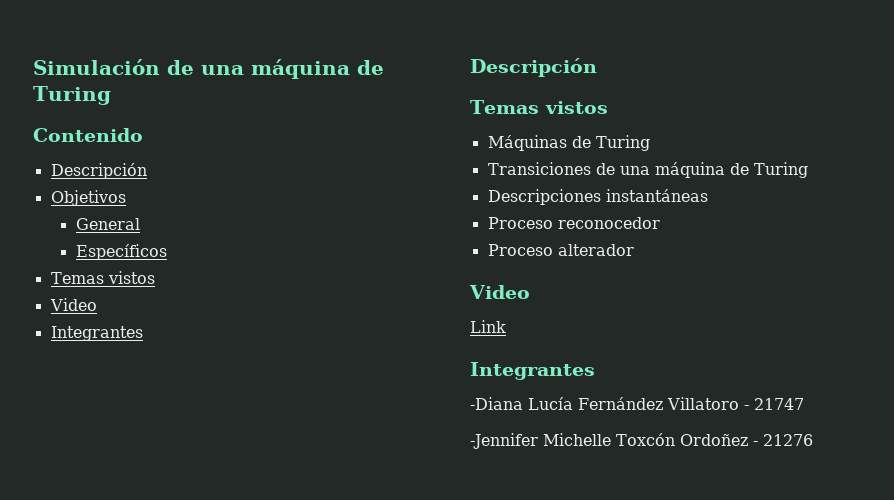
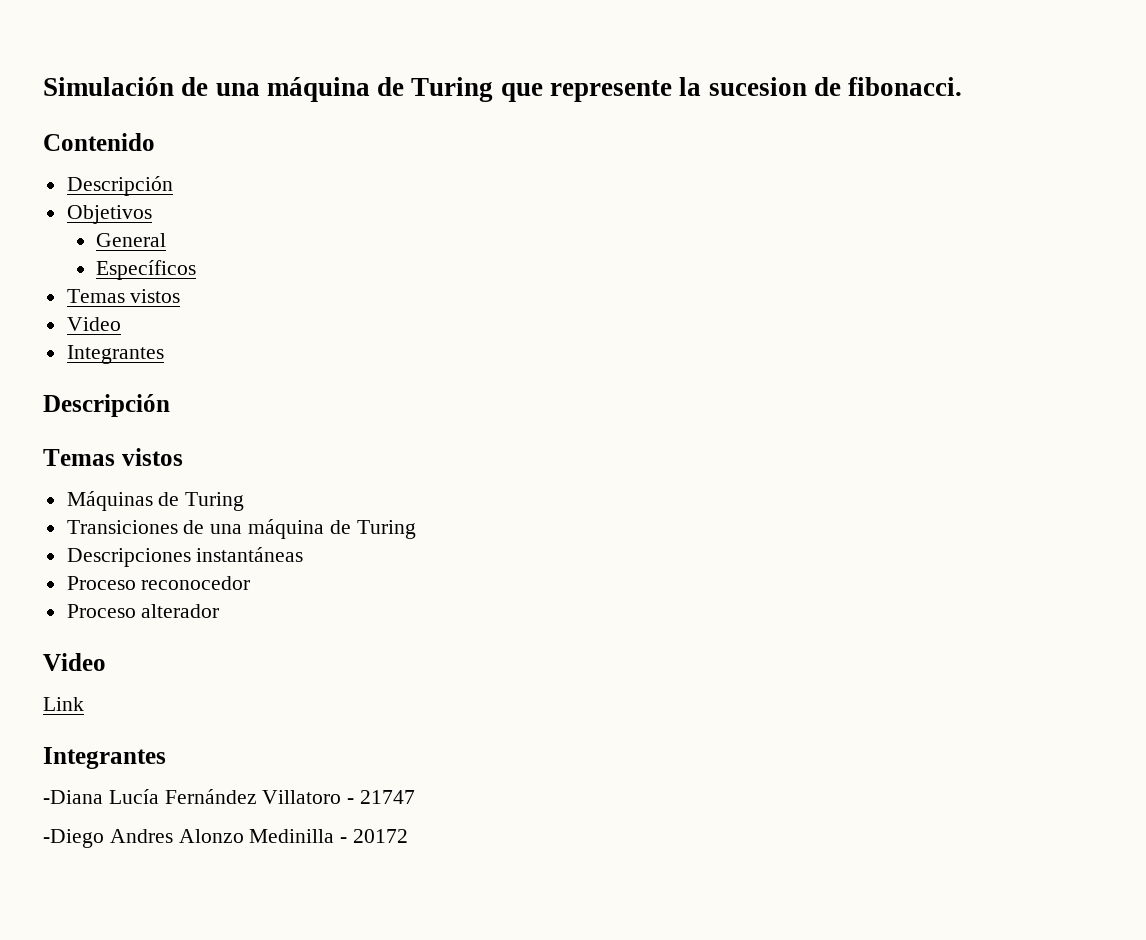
(111, 95) none -> [500,77,963,102] que represente la sucesion de fibonacci.
[470,433,813,449] -Jennifer Michelle Toxcón Ordoñez - 21276 -> [43,829,409,848] -Diego Andres Alonzo Medinilla - 20172

